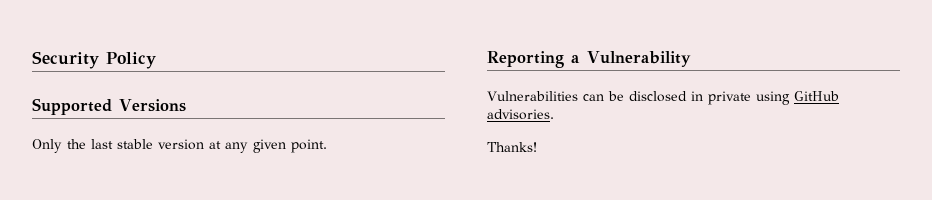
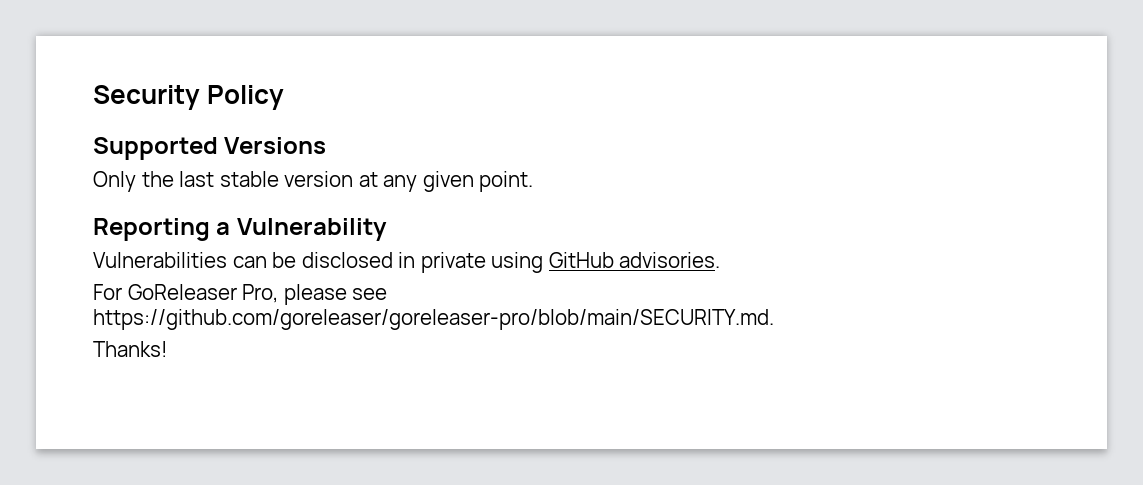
(554, 114) none -> [93,284,388,305] [93,309,774,330] // For GoReleaser Pro, please see https://github.com/goreleaser/goreleaser-pro/blob/main/SECURITY.md.

